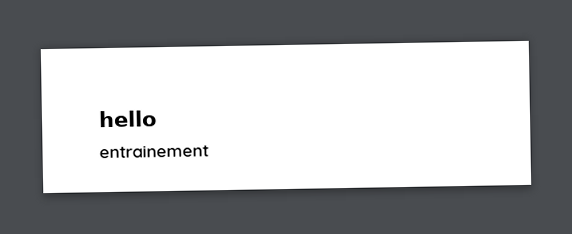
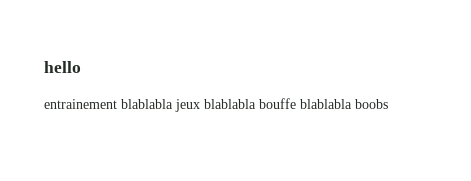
(209, 151) none -> [121,98,388,112] blablabla jeux blablabla bouffe blablabla boobs

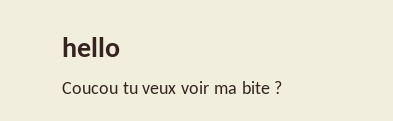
[44,98,388,112] entrainement blablabla jeux blablabla bouffe blablabla boobs -> [62,81,283,94] Coucou tu veux voir ma bite ?

